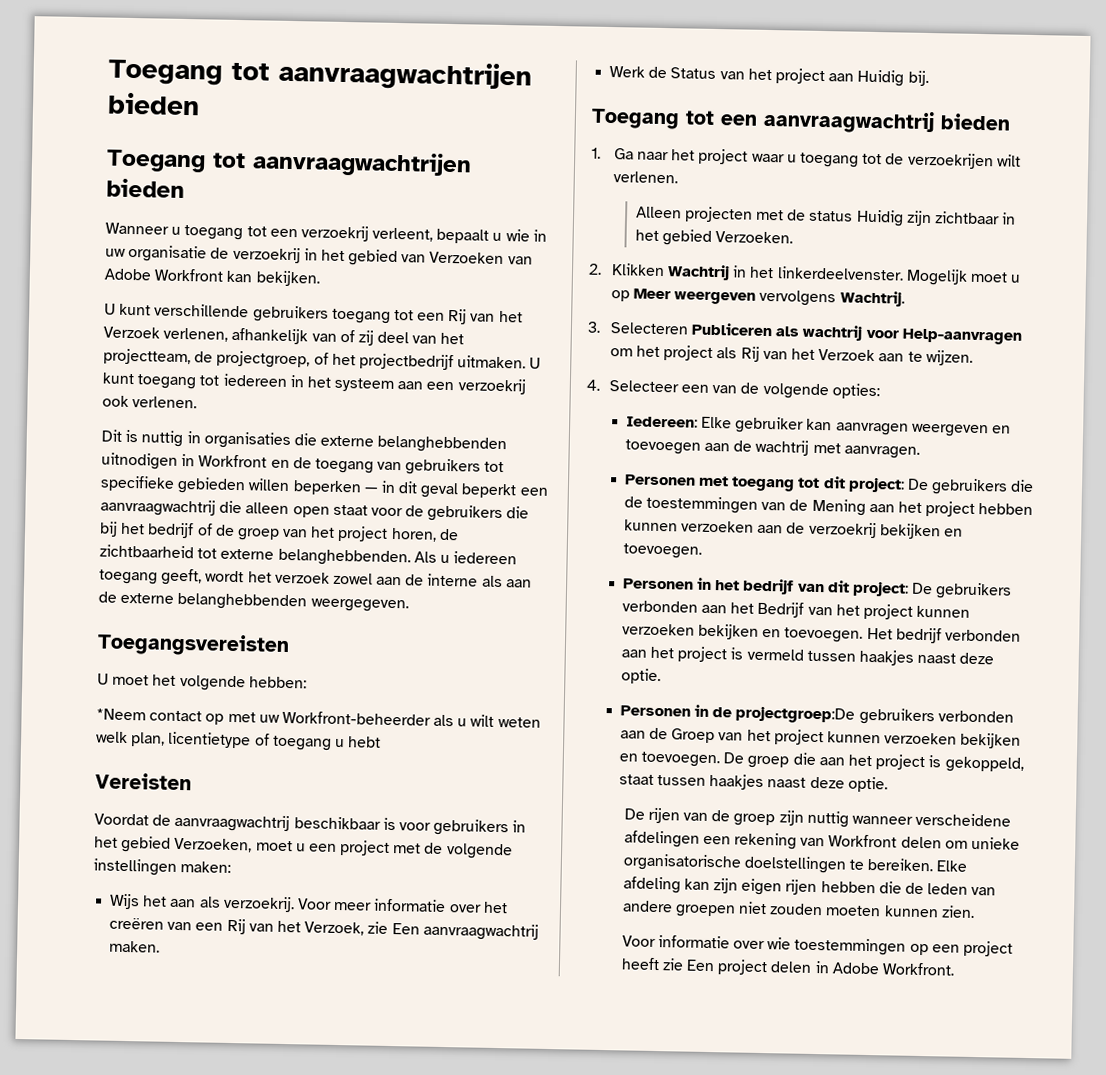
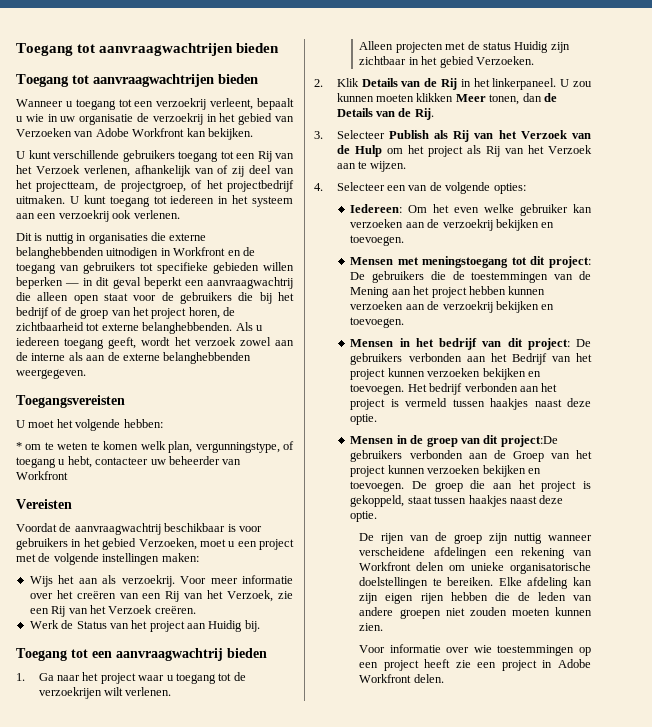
[96,708,541,728] *Neem contact op met uw Workfront-beheerder als u wilt weten -> [16,441,139,450] * om te weten te komen
[167,731,252,749] licentietype -> [195,442,280,453] vergunningstype,
[348,736,382,748] hebt -> [67,456,242,468] [16,471,68,480] hebt, contacteer uw beheerder van Workfront
[391,922,539,941] [109,940,161,953] Een aanvraagwachtrij maken. -> [29,605,196,617] een Rij van het Verzoek creëren.
[610,263,1022,286] [610,288,905,307] [587,321,1022,345] Klikken Wachtrij in het linkerdeelvenster. Mogelijk moet u op Meer weergeven vervolgens Wachtrij. // 3. Selecteren Publiceren als wachtrij voor Help-aanvragen -> [336,78,592,90] [336,93,557,105] [336,108,434,120] [314,130,591,142] [336,145,382,157] Klik Details van de Rij in het linkerpaneel. U zou kunnen moeten klikken Meer tonen, dan de Details van de Rij. // 3. Selecteer Publish als Rij van het Verzoek van de Hulp
[701,416,1012,438] [624,439,920,459] [624,474,796,492] Elke gebruiker kan aanvragen weergeven en toevoegen aan de wachtrij met aanvragen. // Personen met toegang -> [408,204,592,216] [350,219,555,231] [350,235,405,246] [350,256,509,268] Om het even welke gebruiker kan verzoeken aan de verzoekrij bekijken en toevoegen. // Mensen met meningstoegang
[622,578,694,590] Personen -> [350,339,394,347] Mensen
[619,705,691,717] Personen -> [350,436,394,444] Mensen
[735,706,856,724] projectgroep:De -> [426,435,558,447] groep van dit project:De
[686,959,955,976] Een project delen in Adobe Workfront. -> [477,659,591,671] [359,674,444,683] een project in Adobe Workfront delen.

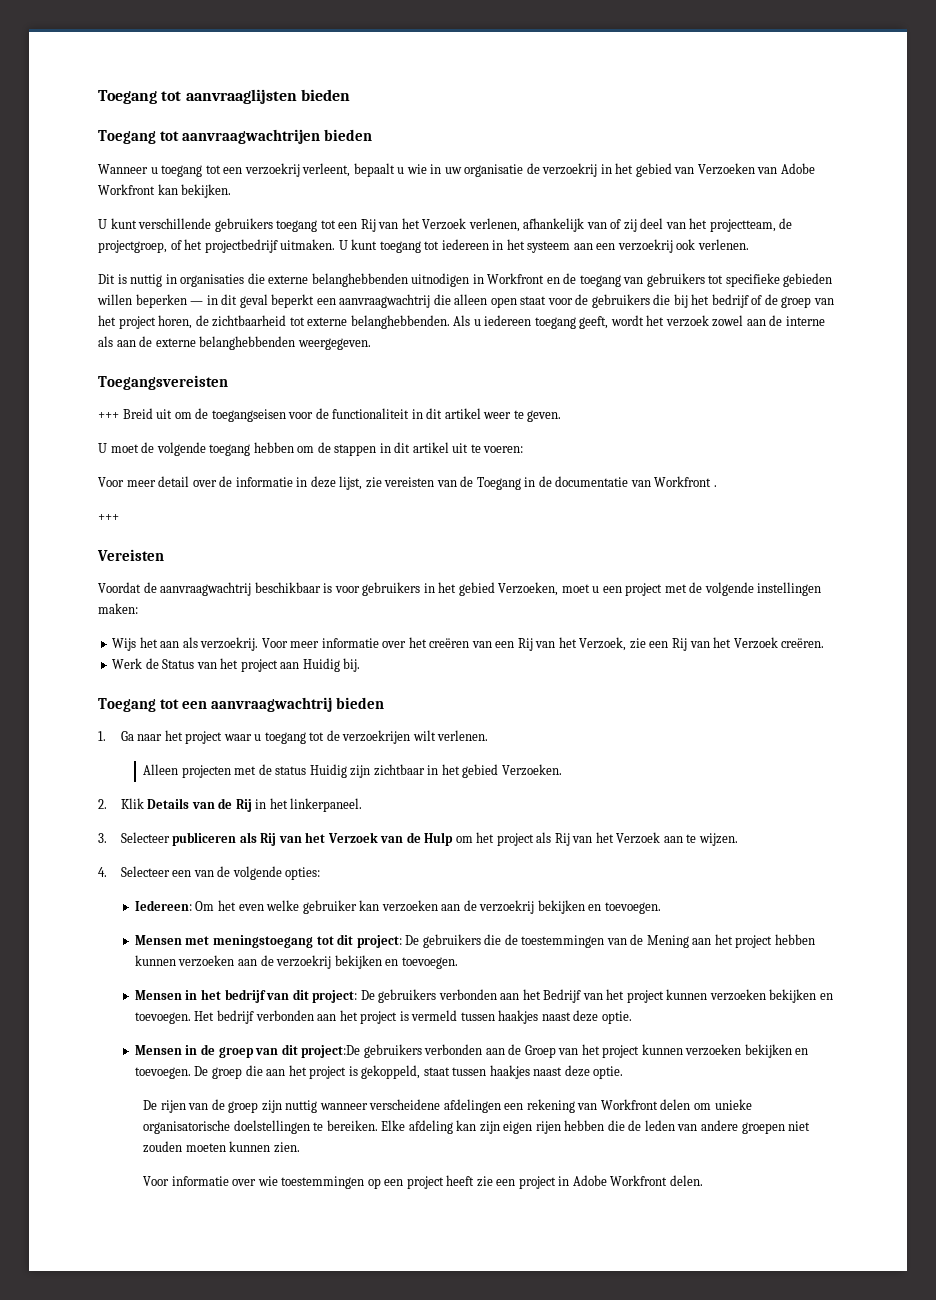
[16,43,234,56] Toegang tot aanvraagwachtrijen -> [98,89,297,104] Toegang tot aanvraaglijsten
[16,419,163,431] [16,441,294,453] [16,456,242,468] [16,471,68,480] U moet het volgende hebben: // * om te weten te komen welk plan, vergunningstype, of toegang u hebt, contacteer uw beheerder van Workfront -> [98,408,562,422] [98,442,524,456] [98,476,717,490] [98,514,119,521] +++ Breid uit om de toegangseisen voor de functionaliteit in dit artikel weer te geven. // U moet de volgende toegang hebben om de stappen in dit artikel uit te voeren: // Voor meer detail over de informatie in deze lijst, zie vereisten van de Toegang in de documentatie van Workfront . // +++
[560,79,592,87] [336,93,557,105] [336,108,434,120] U zou kunnen moeten klikken Meer tonen, dan de Details van de Rij. -> (363, 805) none
[388,130,429,139] Publish -> [172,832,237,846] publiceren

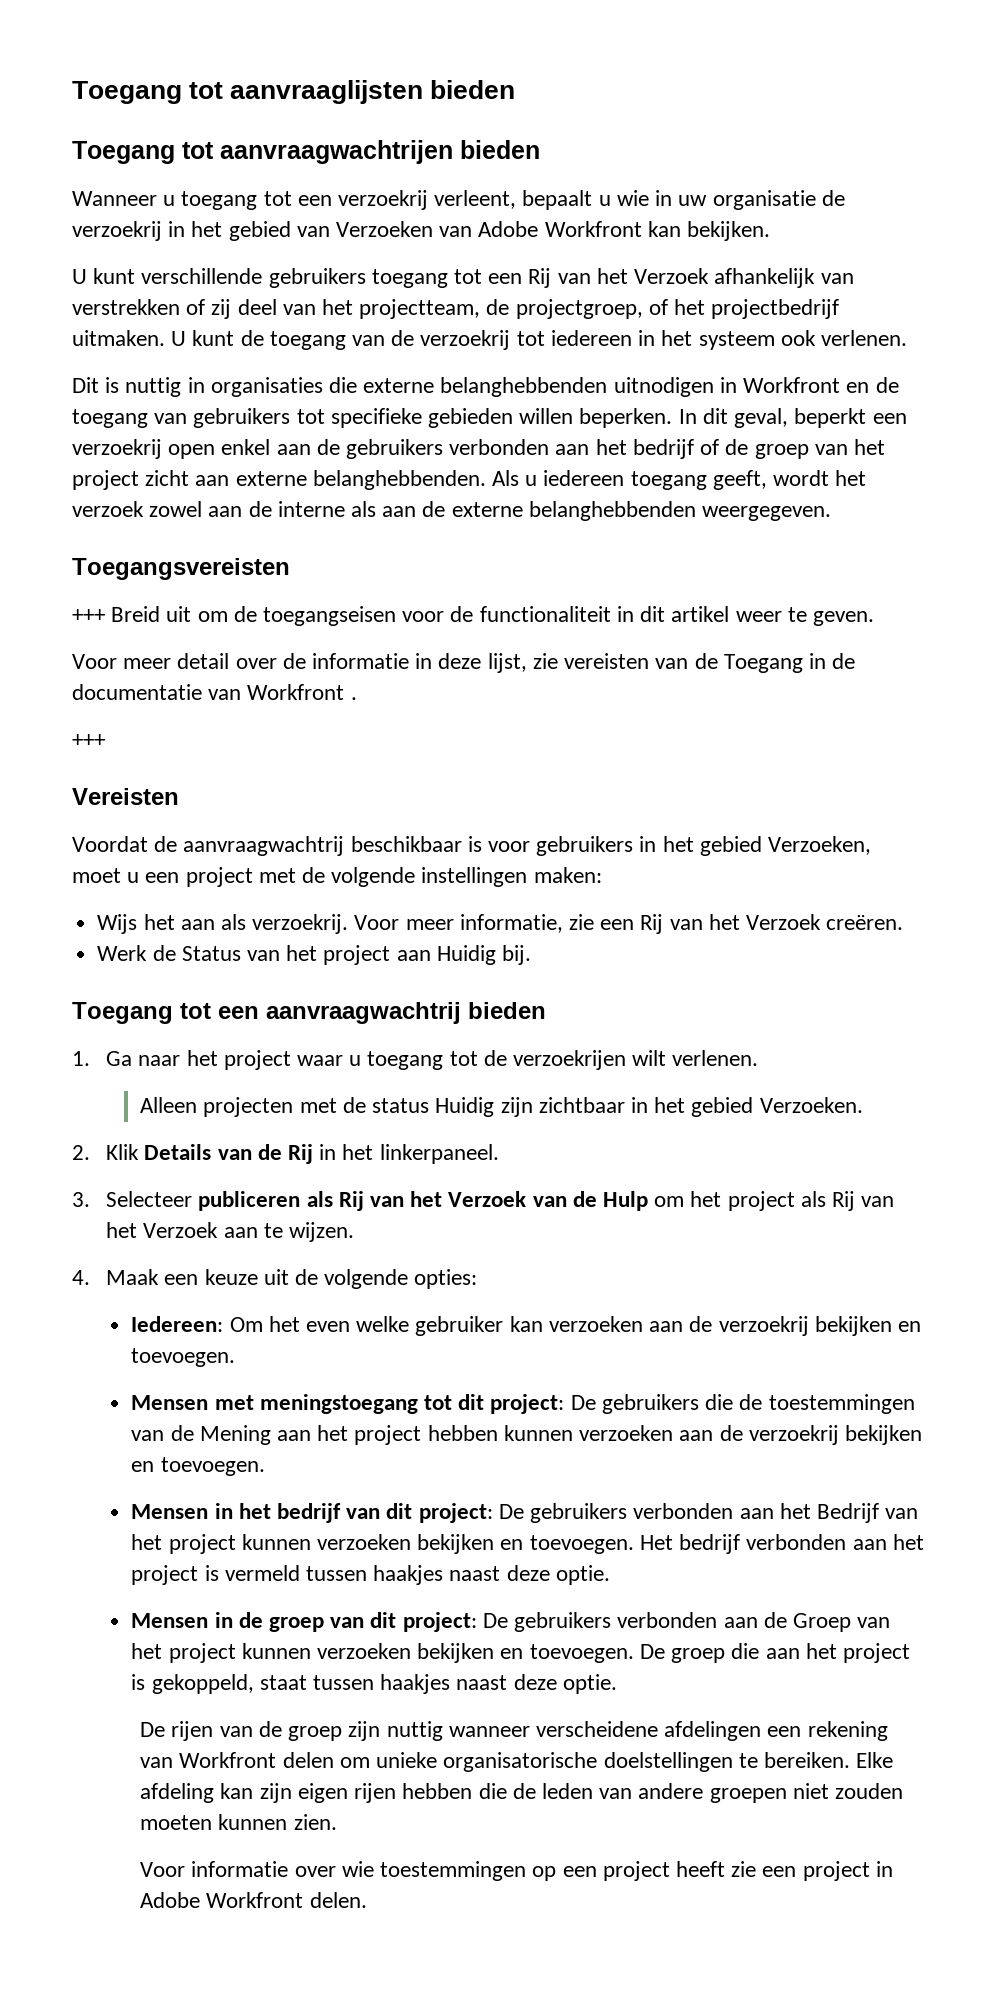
[468,218,520,232] verlenen, -> (710, 276) none
(607, 225) none -> [72,299,180,315] verstrekken
[379,241,421,253] toegang -> [240,330,511,350] de toegang van de verzoekrij
[573,239,673,253] aan een verzoekrij -> (775, 340) none
[135,294,688,308] beperken — in dit geval beperkt een aanvraagwachtrij die alleen open staat voor de gebruikers die bij -> [579,408,907,428] [72,439,590,459] beperken. In dit geval, beperkt een verzoekrij open enkel aan de gebruikers verbonden aan
[158,315,305,329] horen, de zichtbaarheid tot -> [145,470,230,486] zicht aan
[98,442,524,456] // U moet de volgende toegang hebben om de stappen in dit artikel uit te voeren: -> (874, 618) none
[321,637,627,651] informatie over het creëren van een Rij van het Verzoek, -> [459,914,563,933] informatie,
[120,866,214,877] Selecteer een van -> [106,1269,289,1285] Maak een keuze uit
[301,1045,361,1058] project:De -> [402,1612,508,1632] project: De

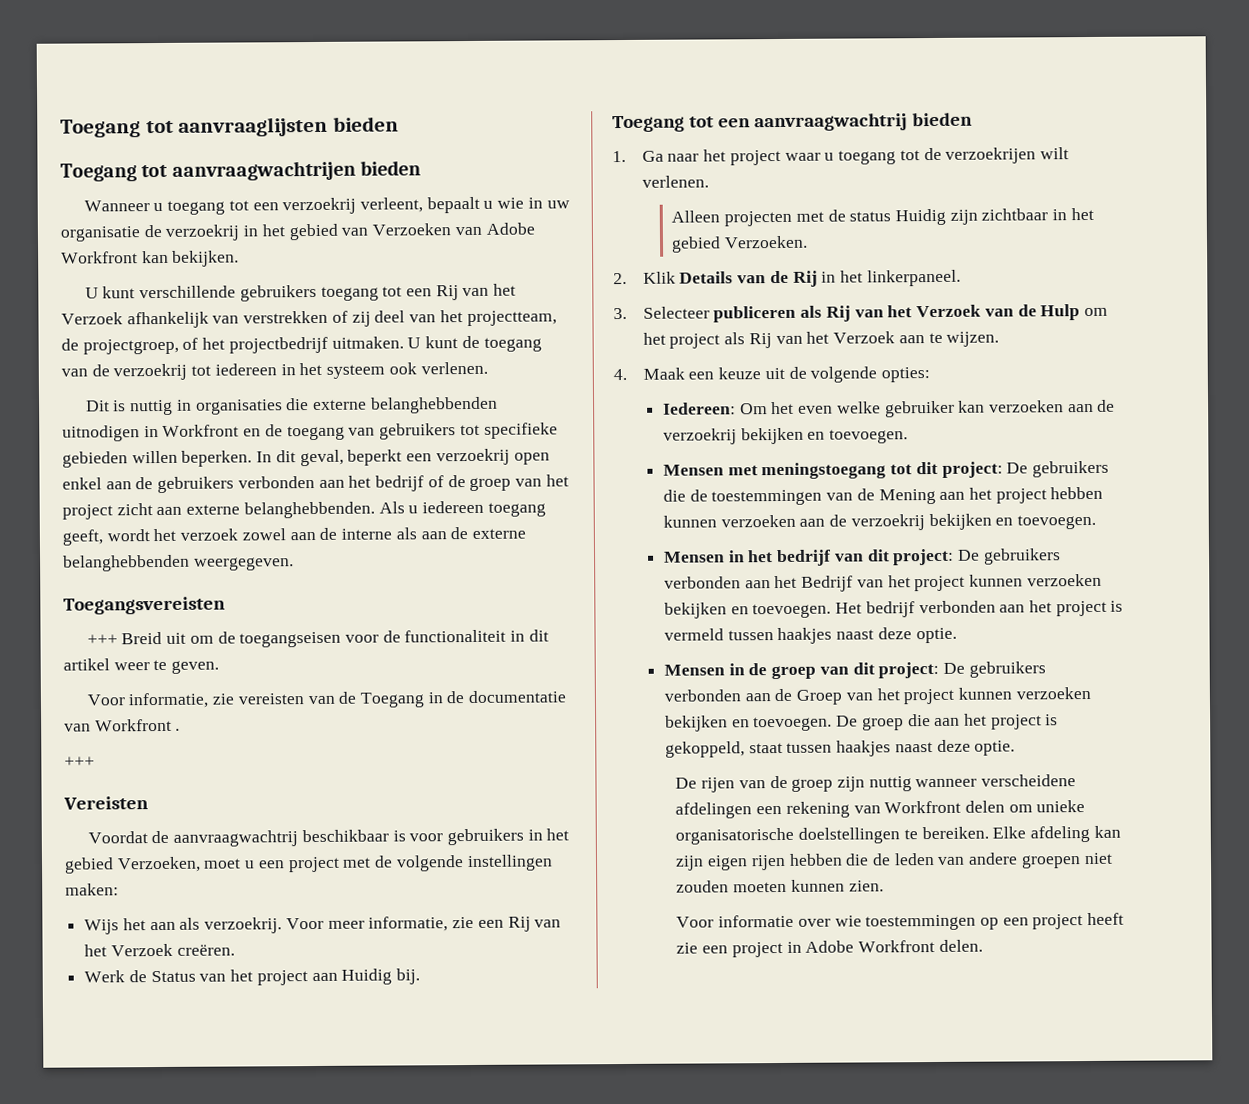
[123,653,527,673] meer detail over de informatie in deze lijst, -> [128,692,209,709] informatie,

